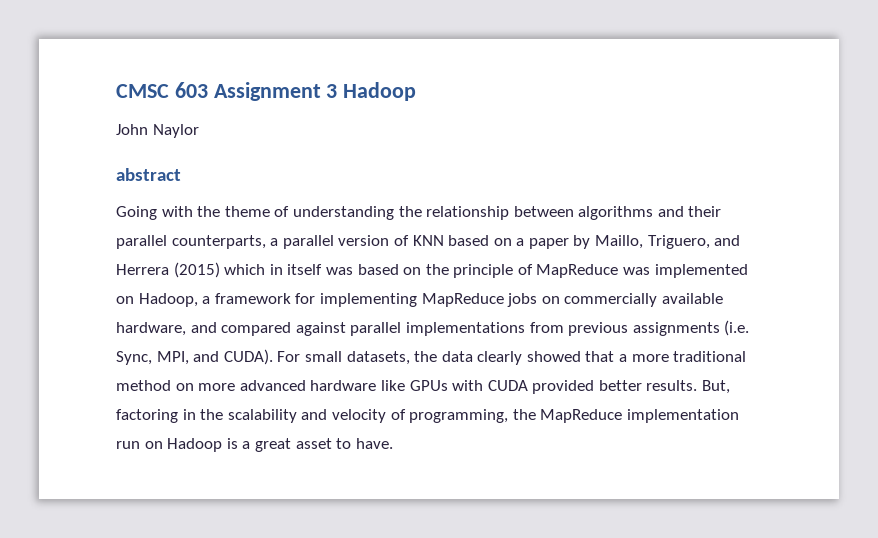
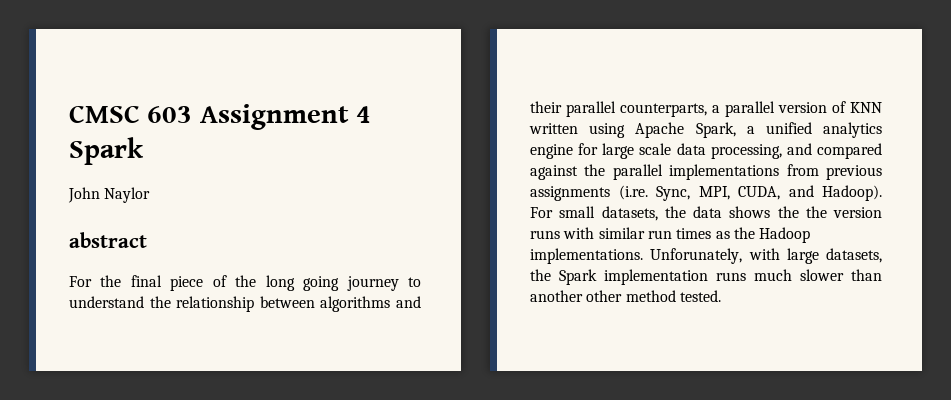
[326,82,417,101] 3 Hadoop -> [356,106,372,123] [69,137,144,165] 4 Spark
[116,206,394,220] Going with the theme of understanding -> [69,275,422,291] [69,296,144,308] For the final piece of the long going journey to understand
[448,235,741,249] [116,262,748,278] [116,293,723,307] [116,322,186,336] based on a paper by Maillo, Triguero, and Herrera (2015) which in itself was based on the principle of MapReduce was implemented on Hadoop, a framework for implementing MapReduce jobs on commercially available hardware, -> [529,122,882,138] [530,143,782,159] written using Apache Spark, a unified analytics engine for large scale data processing,
(346, 329) none -> [584,164,606,176] the
[724,320,750,336] (i.e. -> [618,185,648,200] (i.re.
[193,349,273,365] and CUDA). -> [738,185,882,201] CUDA, and Hadoop).
[477,351,747,365] [116,380,731,394] [116,409,739,423] [116,438,393,452] clearly showed that a more traditional method on more advanced hardware like GPUs with CUDA provided better results. But, factoring in the scalability and velocity of programming, the MapReduce implementation run on Hadoop is a great asset to have. -> [729,206,882,218] [530,227,811,243] [530,248,882,264] [530,269,882,285] [530,290,721,302] shows the the version runs with similar run times as the Hadoop implementations. Unforunately, with large datasets, the Spark implementation runs much slower than another other method tested.

